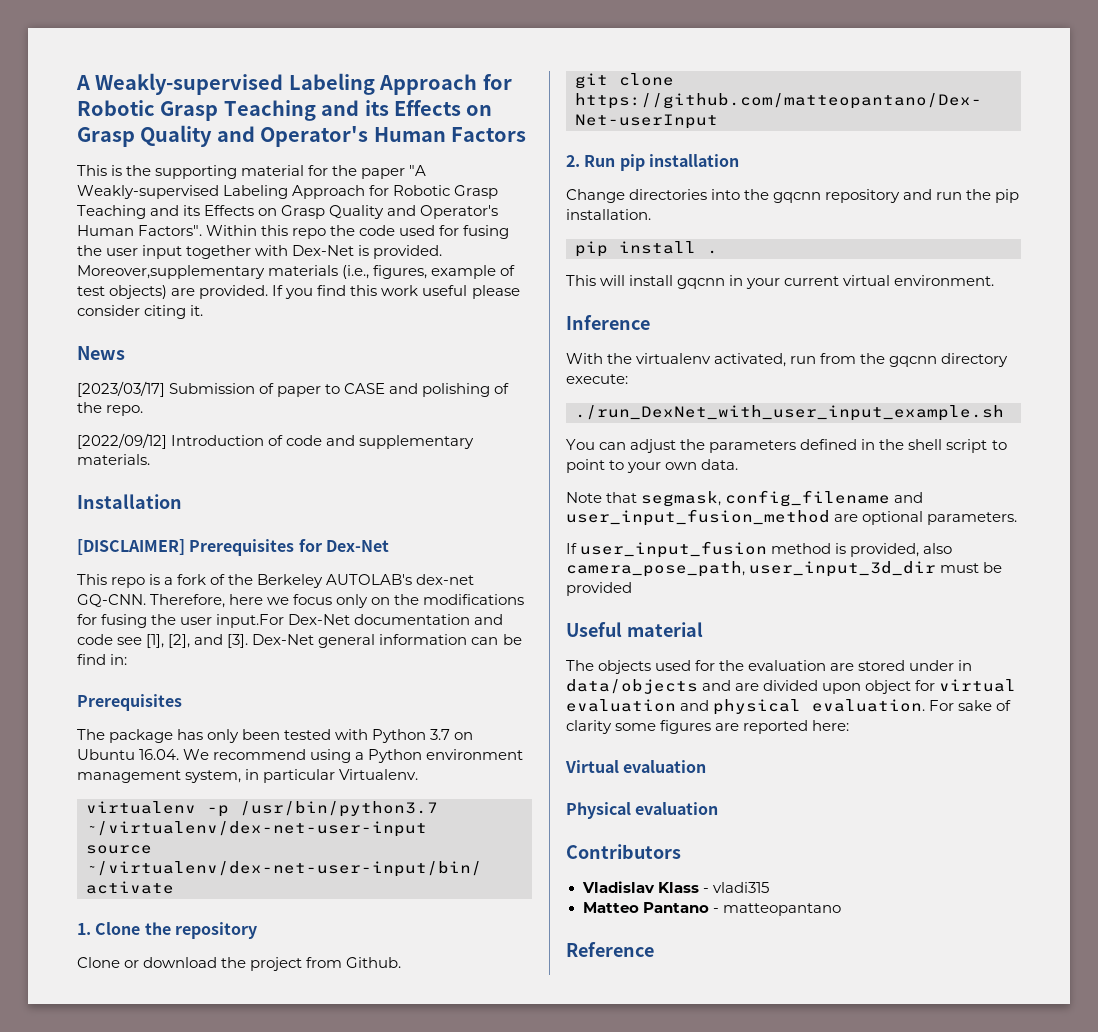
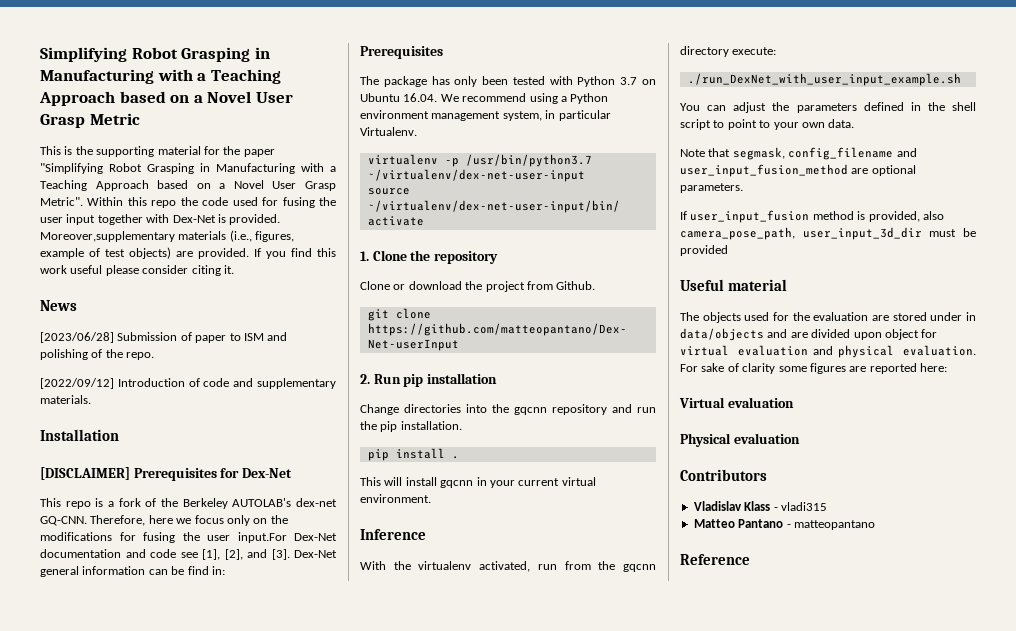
[76,73,512,95] [77,100,493,121] [77,125,526,147] A Weakly-supervised Labeling Approach for Robotic Grasp Teaching and its Effects on Grasp Quality and Operator's Human Factors -> [40,47,270,62] [40,69,281,84] [39,91,293,106] [40,113,140,128] Simplifying Robot Grasping in Manufacturing with a Teaching Approach based on a Novel User Grasp Metric
[409,165,427,176] [77,185,499,199] [77,205,499,219] [77,225,203,236] "A Weakly-supervised Labeling Approach for Robotic Grasp Teaching and its Effects on Grasp Quality and Operator's Human Factors". -> [40,163,336,174] [40,180,336,191] [40,197,83,206] "Simplifying Robot Grasping in Manufacturing with a Teaching Approach based on a Novel User Grasp Metric".
[77,381,165,397] [2023/03/17] -> [40,332,114,343] [2023/06/28]
[344,383,386,394] CASE -> [243,333,264,341] ISM

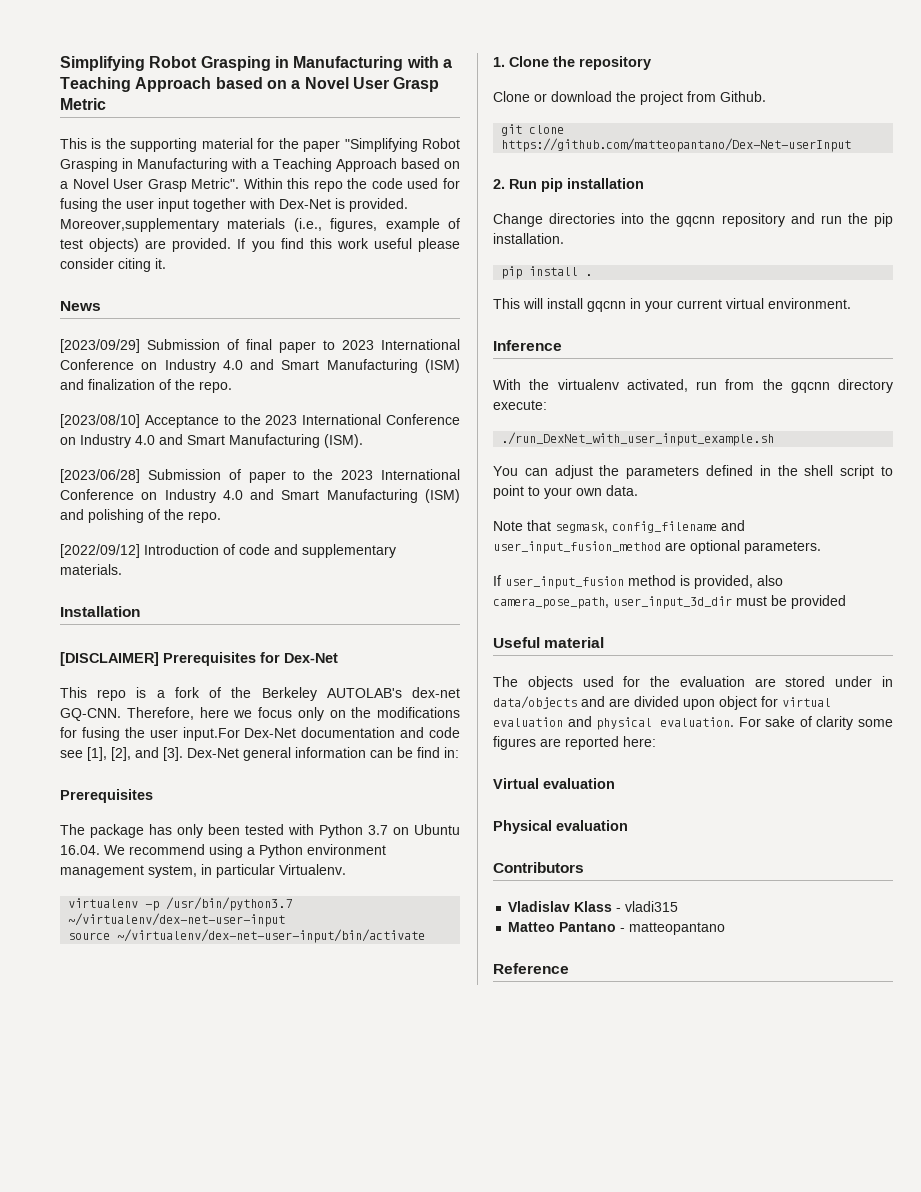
(77, 305) none -> [60,339,460,353] [60,359,460,373] [60,379,232,393] [60,414,460,428] [60,434,363,448] // [2023/09/29] Submission of final paper to 2023 International Conference on Industry 4.0 and Smart Manufacturing (ISM) and finalization of the repo. // [2023/08/10] Acceptance to the 2023 International Conference on Industry 4.0 and Smart Manufacturing (ISM).
[243,333,264,341] ISM -> [313,469,460,480] [60,489,460,503] the 2023 International Conference on Industry 4.0 and Smart Manufacturing (ISM)

